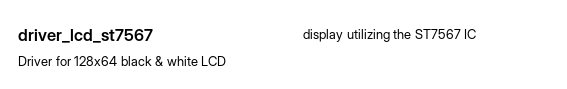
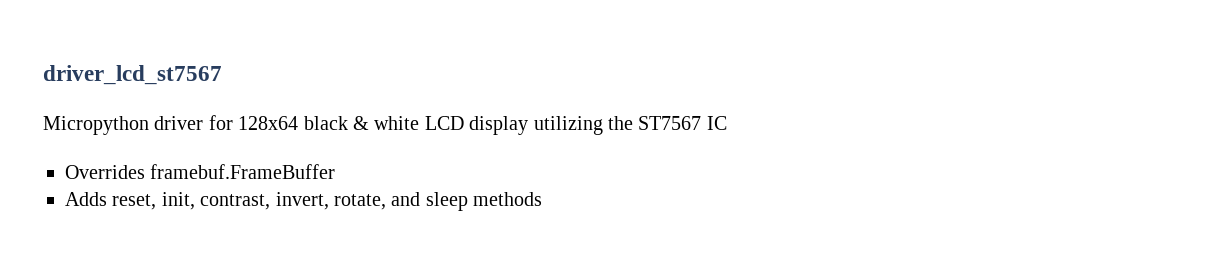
[18,56,52,66] Driver -> [43,116,204,135] Micropython driver
(477, 34) none -> [65,164,336,179] [65,192,543,211] // Overrides framebuf.FrameBuffer // Adds reset, init, contrast, invert, rotate, and sleep methods

